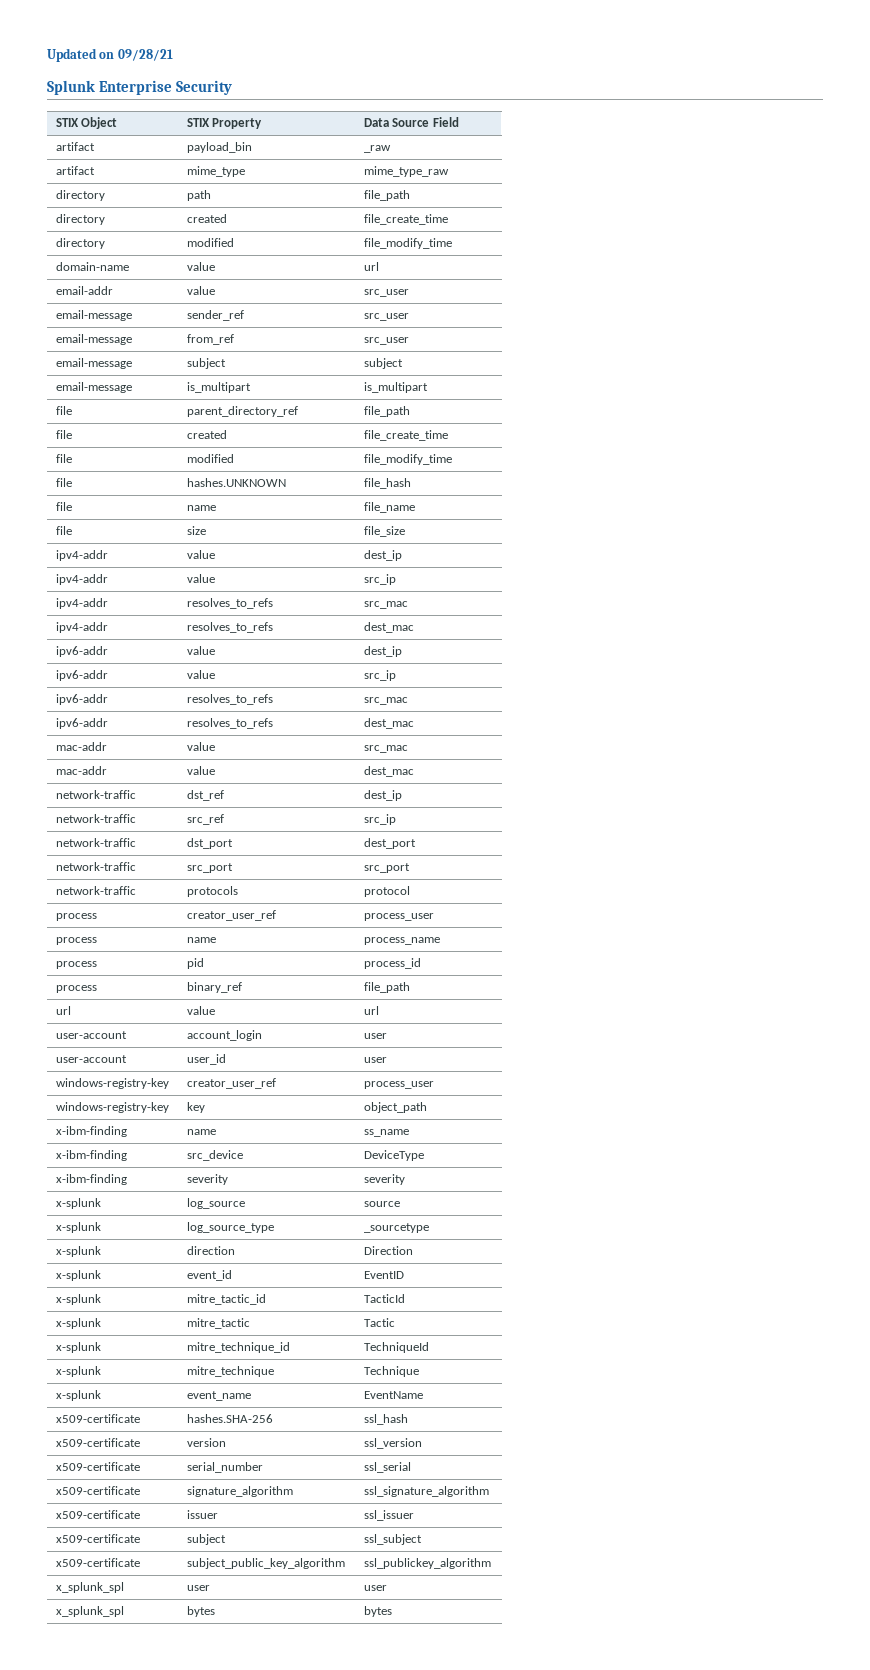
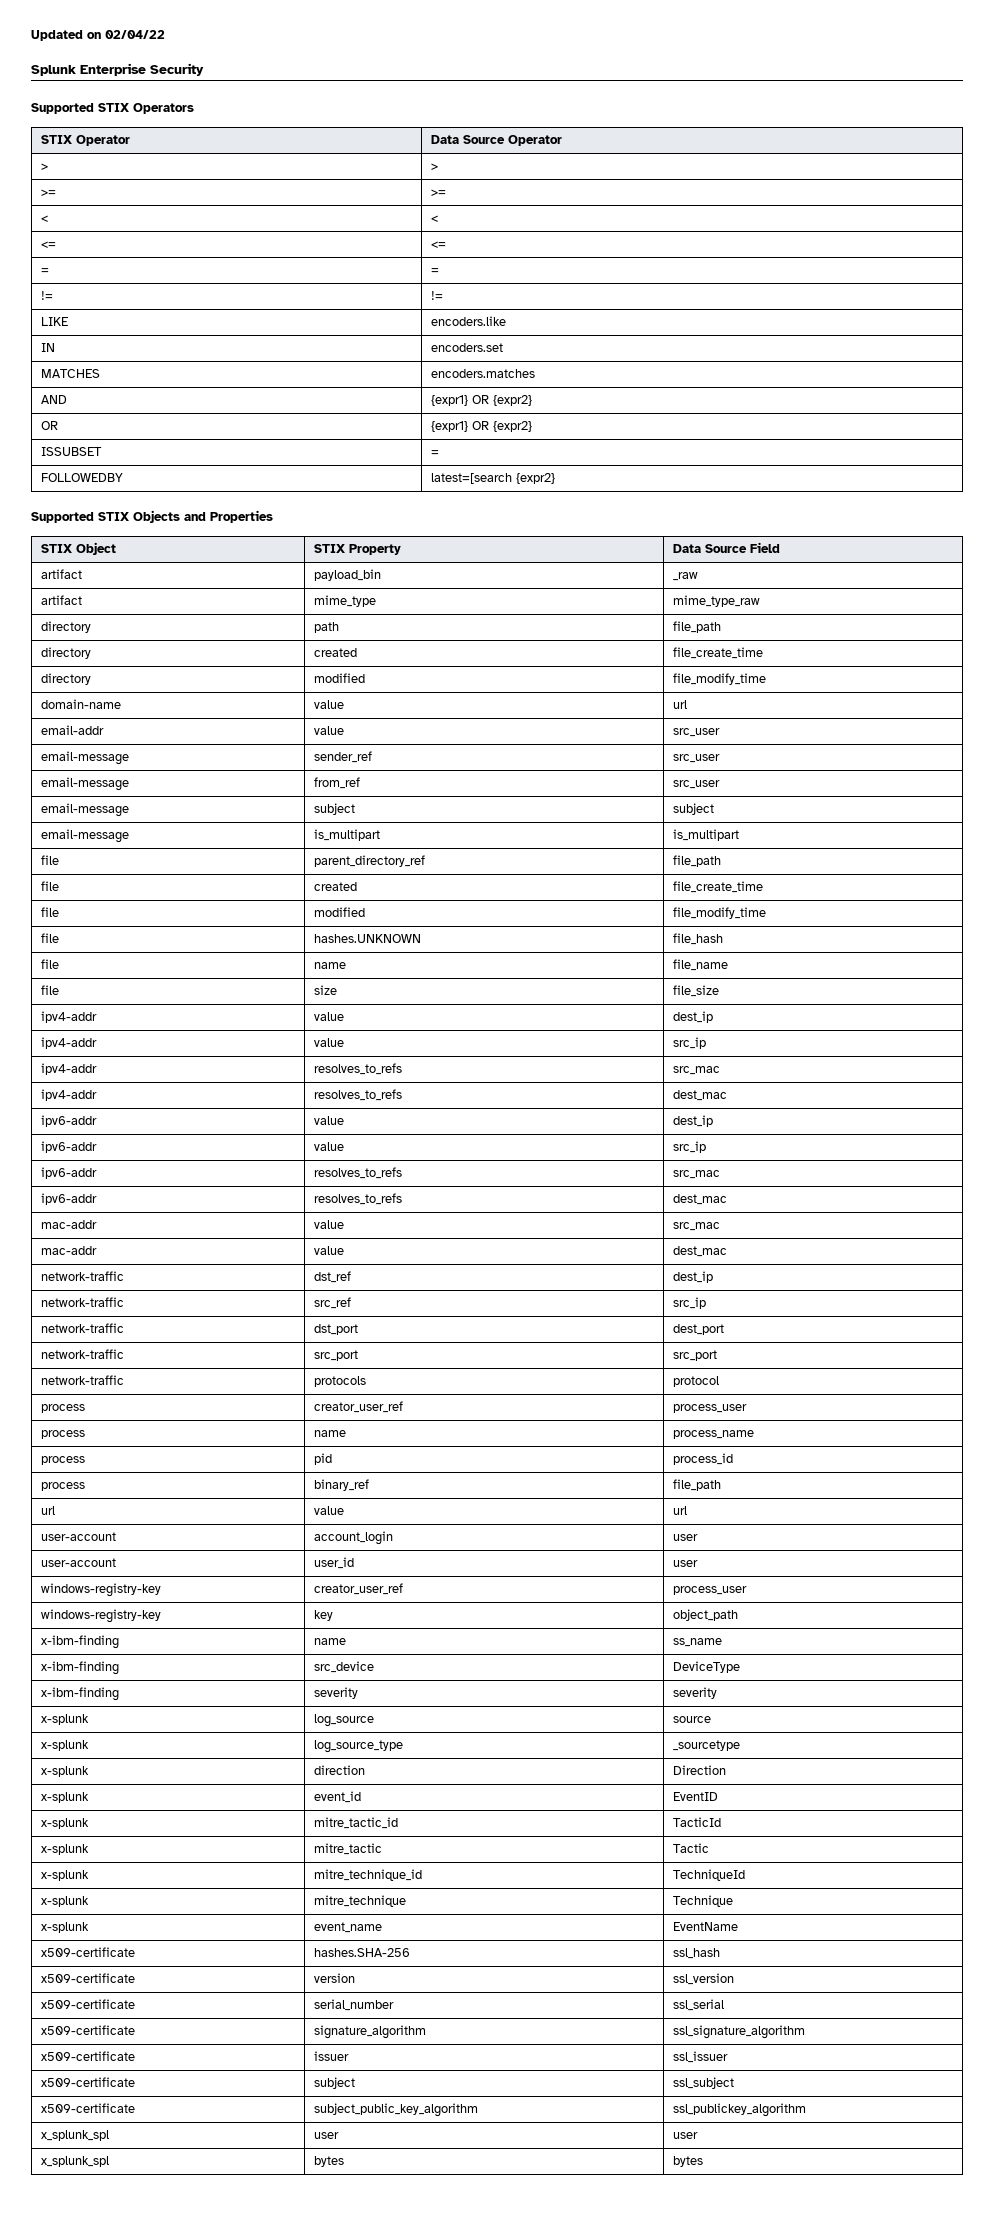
[117,49,173,61] 09/28/21 -> [105,30,165,39] 02/04/22
(232, 87) none -> [31,103,194,114] [40,135,130,146] [430,135,562,146] [40,163,48,170] [430,163,438,170] [40,189,56,196] [430,189,446,196] [40,215,48,222] [430,215,438,222] [40,241,56,248] [430,241,446,248] [40,268,49,274] [430,268,439,274] [40,291,53,300] [430,291,443,300] [40,317,68,326] [430,316,506,326] [40,343,55,352] [430,343,503,352] [40,369,100,378] [430,369,535,378] [40,395,67,404] [430,395,532,406] [40,421,58,430] [430,421,532,432] [40,447,102,456] [430,450,439,456] [40,473,123,482] [430,473,555,484] [31,510,273,523] // Supported STIX Operators // STIX Operator | Data Source Operator // > | > // >= | >= // < | < // <= | <= // = | = // != | != // LIKE | encoders.like // IN | encoders.set // MATCHES | encoders.matches // AND | {expr1} OR {expr2} // OR | {expr1} OR {expr2} // ISSUBSET | = // FOLLOWEDBY | latest=[search {expr2} // Supported STIX Objects and Properties

